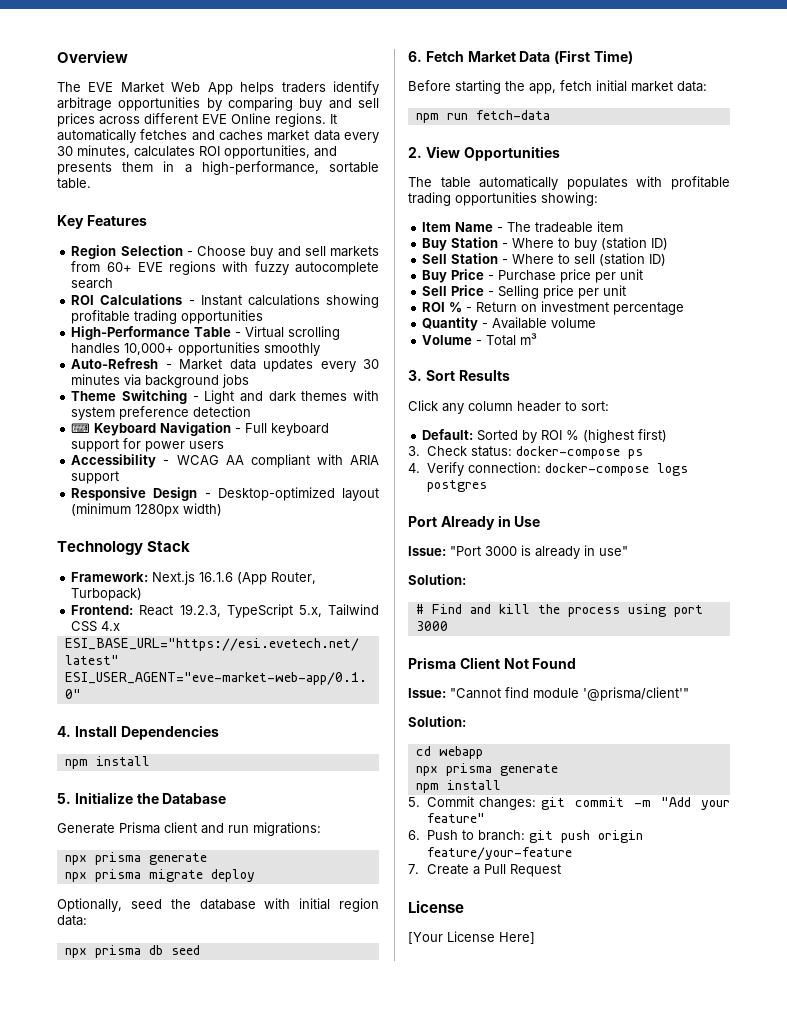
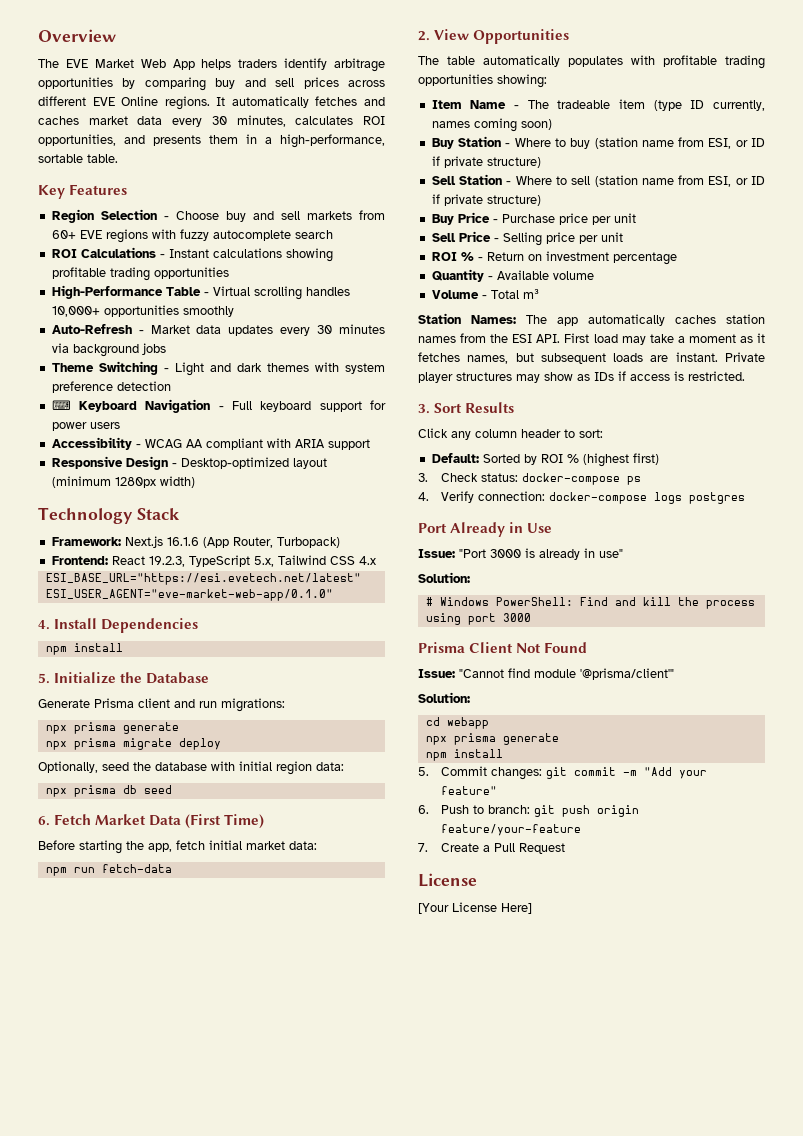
(624, 226) none -> [653,100,765,111] [431,118,552,132] (type ID currently, names coming soon)
[651,238,669,250] ID) -> [641,137,765,149] [431,156,541,168] name from ESI, or ID if private structure)
[649,254,667,266] ID) -> [641,175,765,187] [431,194,541,206] name from ESI, or ID if private structure)
(538, 339) none -> [418,313,765,326] [418,333,765,345] [418,352,765,364] [418,371,745,383] // Station Names: The app automatically caches station names from the ESI API. First load may take a moment as it fetches names, but subsequent loads are instant. Private player structures may show as IDs if access is restricted.
(424, 609) none -> [439,597,573,606] Windows PowerShell:

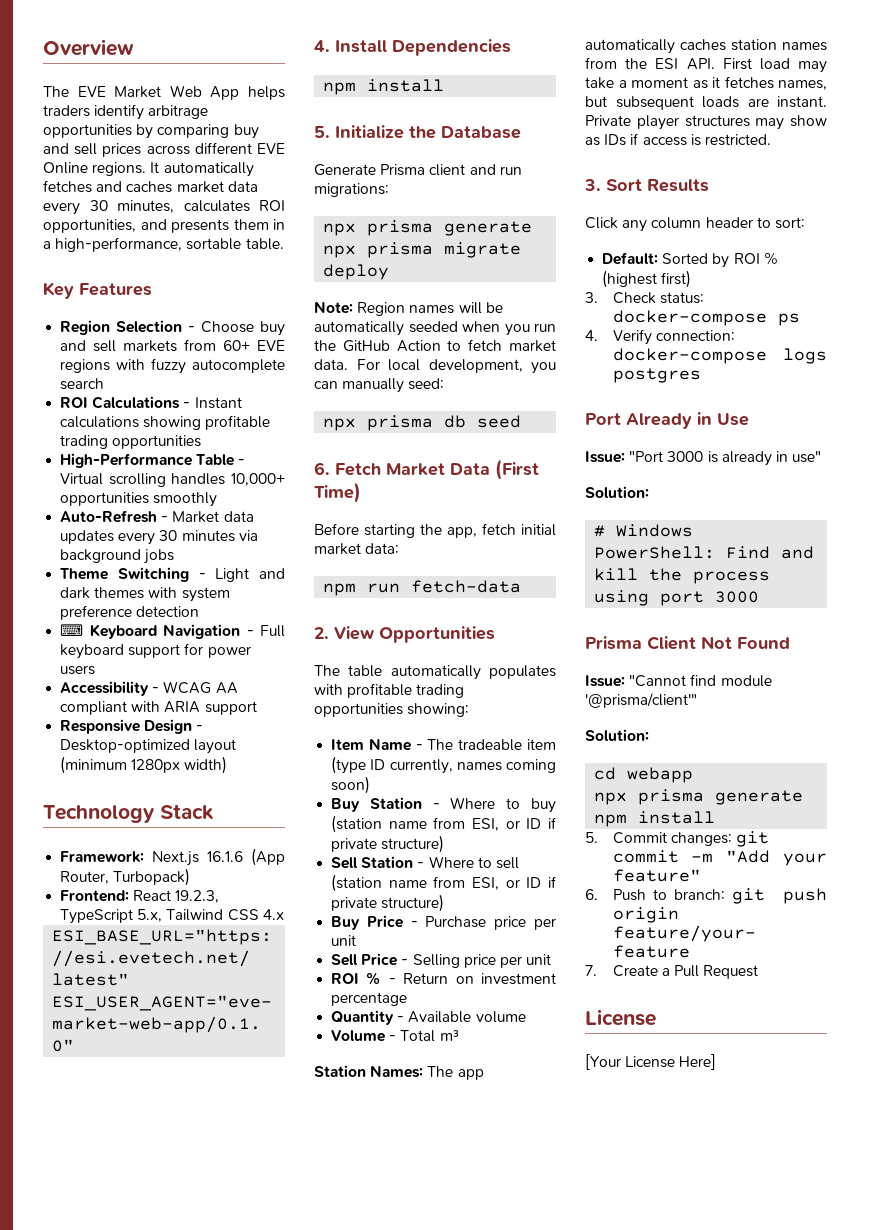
[38,761,344,775] Optionally, seed the database with initial region data: -> [314,302,503,316] [314,321,556,336] [314,339,556,352] [314,359,556,374] [314,378,445,393] Note: Region names will be automatically seeded when you run the GitHub Action to fetch market data. For local development, you can manually seed:

